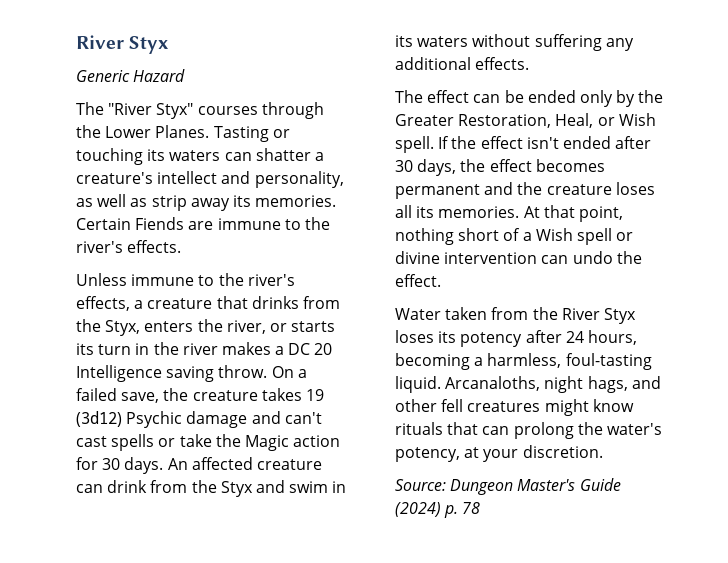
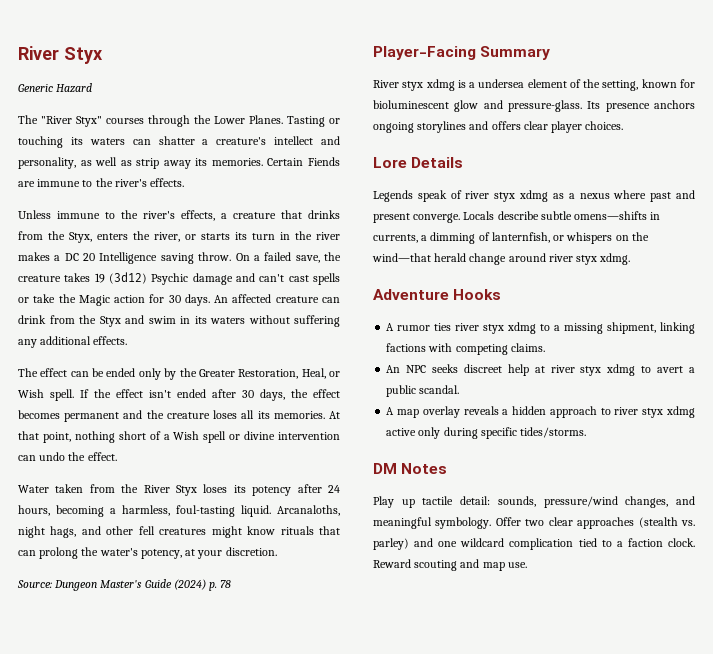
(481, 508) none -> [373,46,551,60] [373,79,695,91] [373,100,695,112] [373,121,624,133] [373,157,464,168] [373,190,695,202] [373,211,661,223] [373,232,649,244] [372,253,631,265] [373,289,502,300] [386,322,695,334] [386,343,545,355] [386,364,695,376] [386,385,460,397] [386,406,695,418] [386,427,587,439] [373,463,448,474] [373,496,695,508] [373,517,695,529] [373,538,695,550] [373,559,527,571] // Player-Facing Summary // River styx xdmg is a undersea element of the setting, known for bioluminescent glow and pressure-glass. Its presence anchors ongoing storylines and offers clear player choices. // Lore Details // Legends speak of river styx xdmg as a nexus where past and present converge. Locals describe subtle omens—shifts in currents, a dimming of lanternfish, or whispers on the wind—that herald change around river styx xdmg. // Adventure Hooks // A rumor ties river styx xdmg to a missing shipment, linking factions with competing claims. // An NPC seeks discreet help at river styx xdmg to avert a public scandal. // A map overlay reveals a hidden approach to river styx xdmg active only during specific tides/storms. // DM Notes // Play up tactile detail: sounds, pressure/wind changes, and meaningful symbology. Offer two clear approaches (stealth vs. parley) and one wildcard complication tied to a faction clock. Reward scouting and map use.

